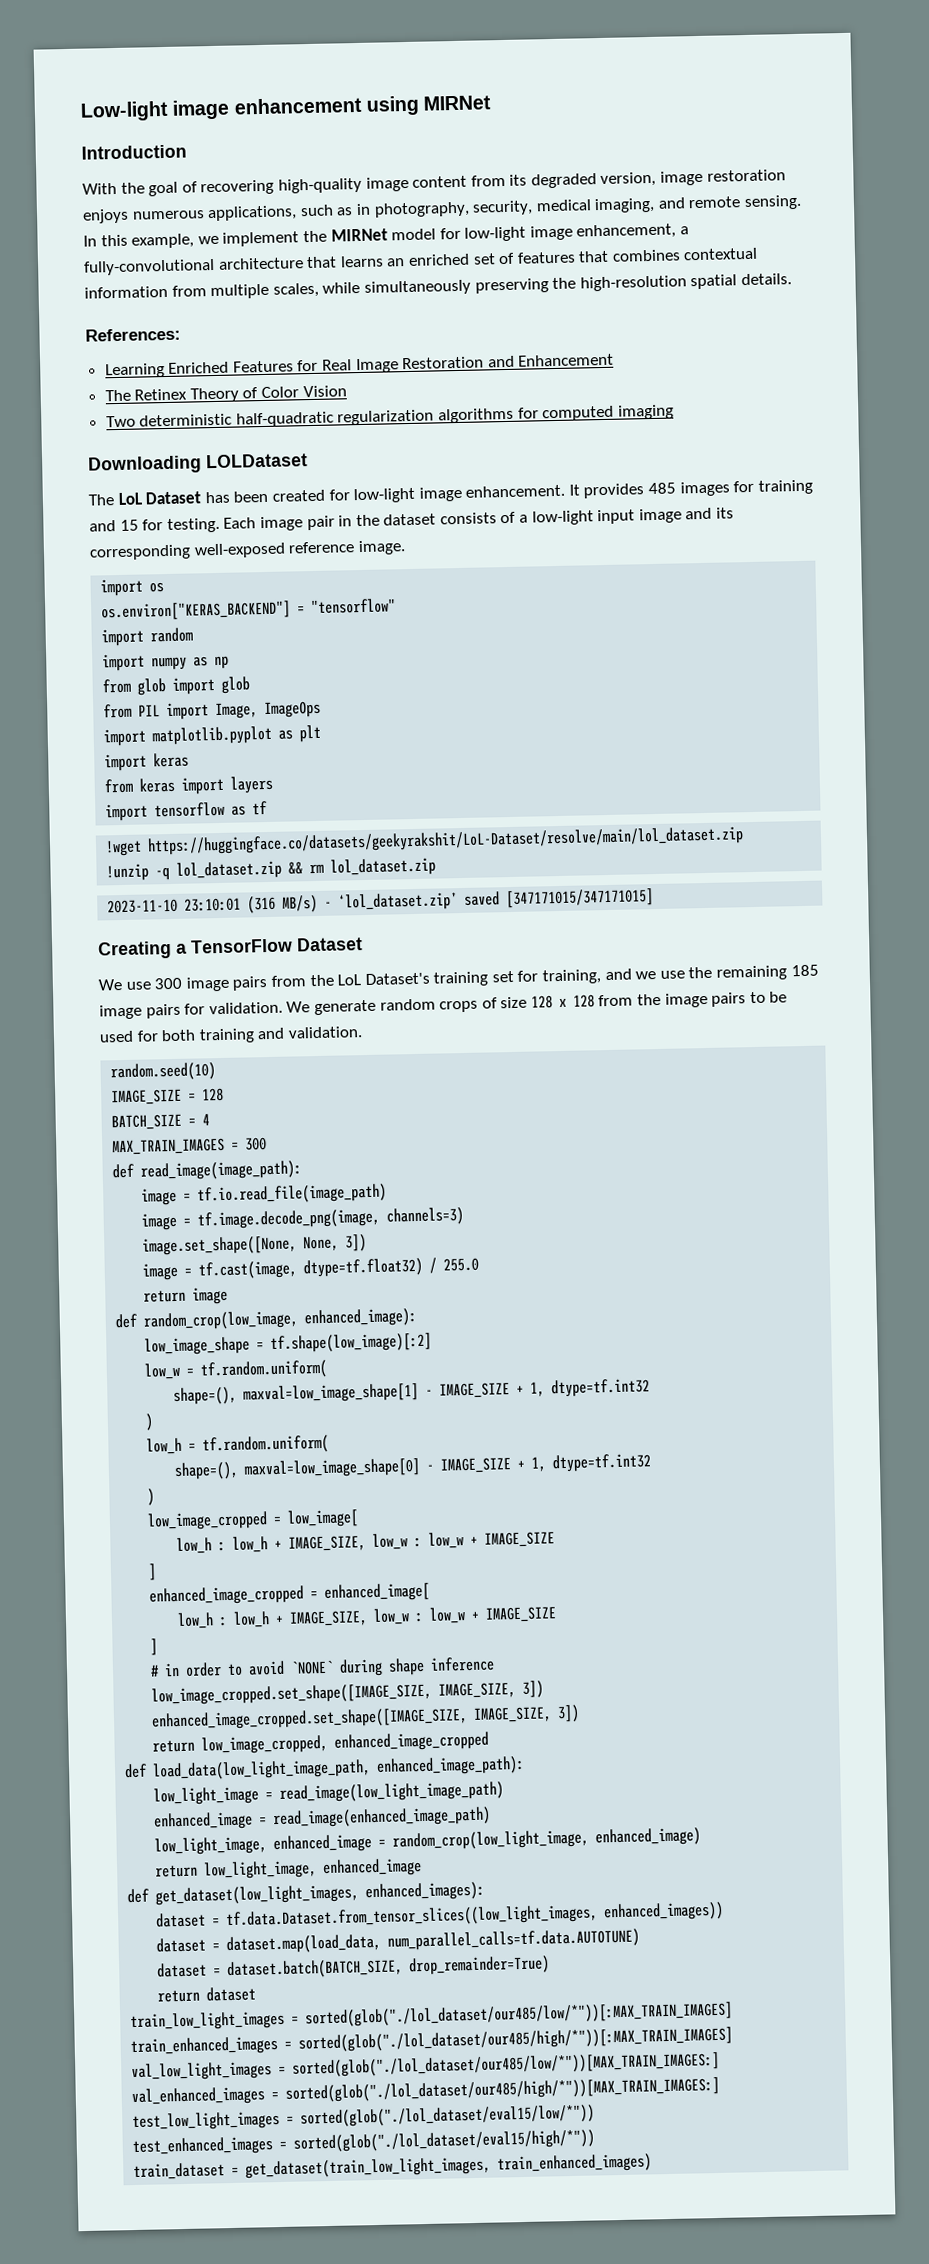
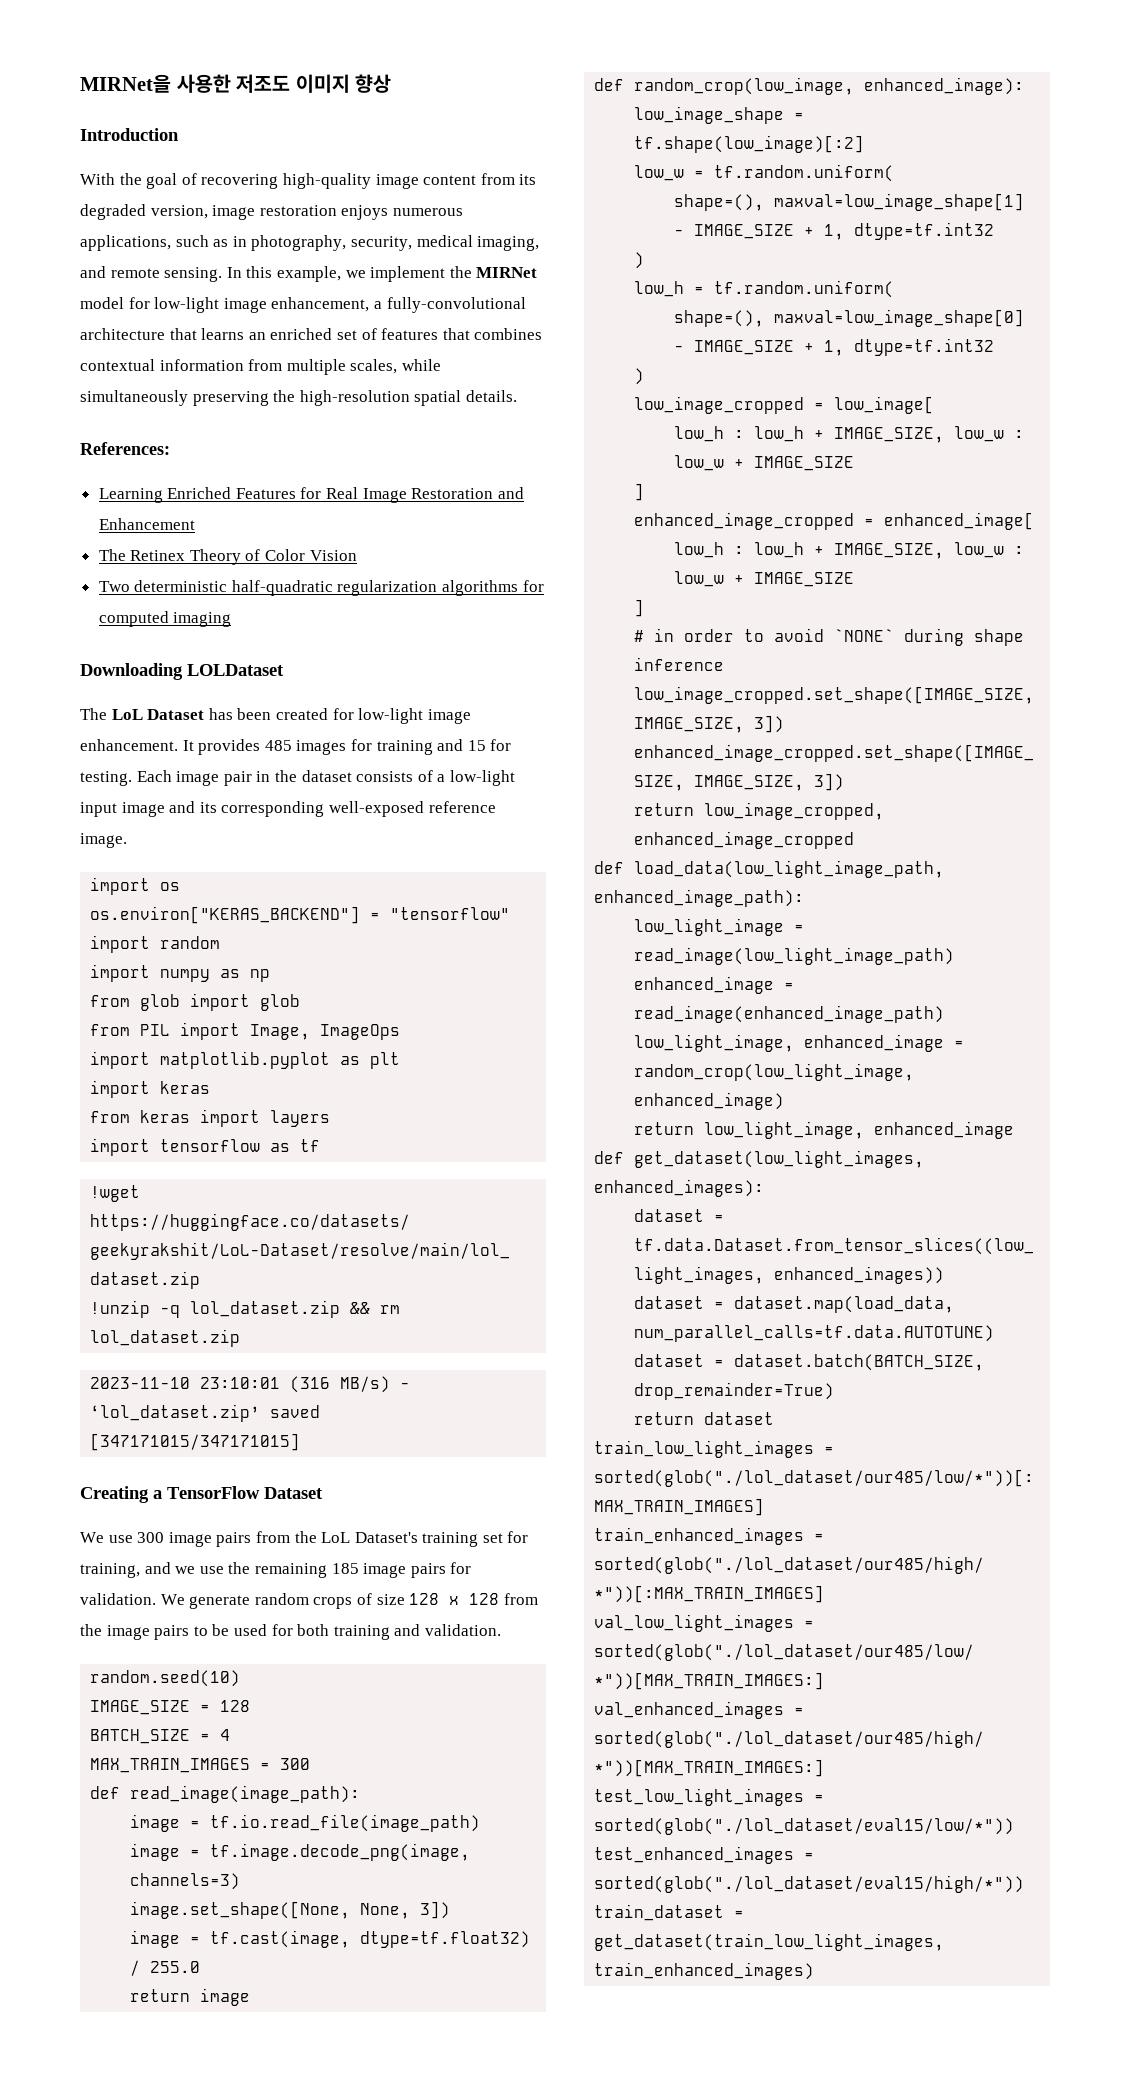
[80,95,492,122] Low-light image enhancement using MIRNet -> [80,74,392,93] MIRNet을 사용한 저조도 이미지 향상

